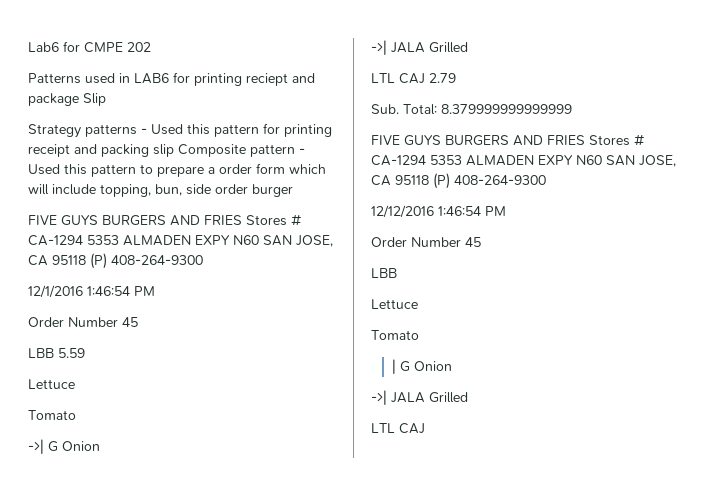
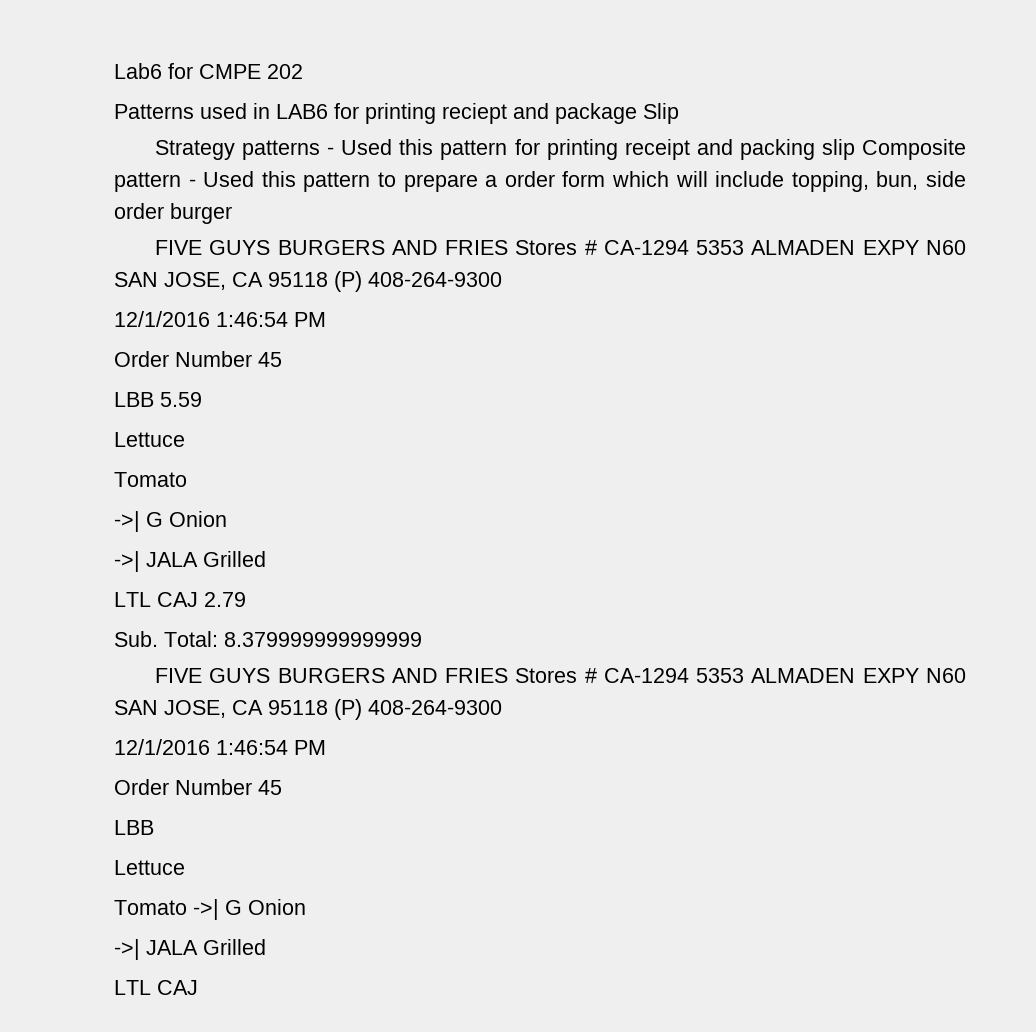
[371,205,434,218] 12/12/2016 -> [114,739,210,755] 12/1/2016
[391,359,396,374] // | -> [193,899,219,920] ->|

